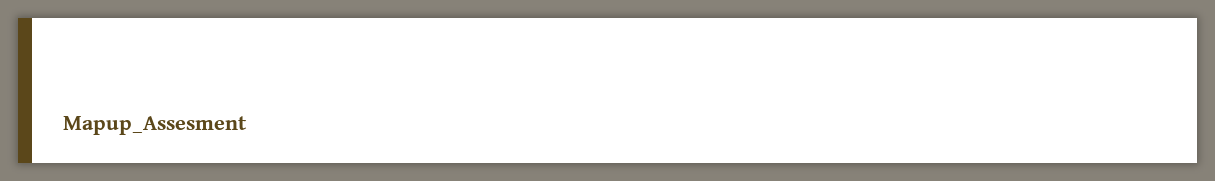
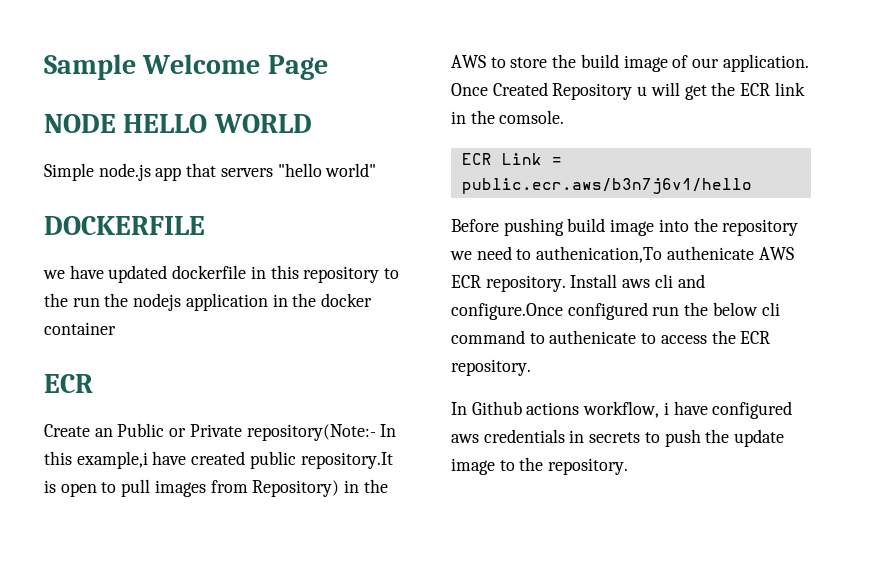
[63,116,247,135] Mapup_Assesment -> [44,54,328,80] [44,114,312,133] [44,163,377,181] [44,216,205,235] [43,265,400,283] [44,293,373,311] [44,322,116,335] [44,374,93,393] [44,423,397,441] [44,451,393,469] [44,479,388,497] [451,54,809,72] [451,82,805,100] [451,110,565,124] [461,153,562,165] [461,178,752,194] [451,218,799,236] [450,246,794,263] [451,274,705,292] [451,302,780,320] [451,330,771,344] [451,359,531,376] [451,401,793,419] [451,429,785,447] [451,457,629,475] Sample Welcome Page // NODE HELLO WORLD // Simple node.js app that servers "hello world" // DOCKERFILE // we have updated dockerfile in this repository to the run the nodejs application in the docker container // ECR // Create an Public or Private repository(Note:- In this example,i have created public repository.It is open to pull images from Repository) in the AWS to store the build image of our application. Once Created Repository u will get the ECR link in the comsole. // ECR Link = public.ecr.aws/b3n7j6v1/hello // Before pushing build image into the repository we need to authenication,To authenicate AWS ECR repository. Install aws cli and configure.Once configured run the below cli command to authenicate to access the ECR repository. // In Github actions workflow, i have configured aws credentials in secrets to push the update image to the repository.

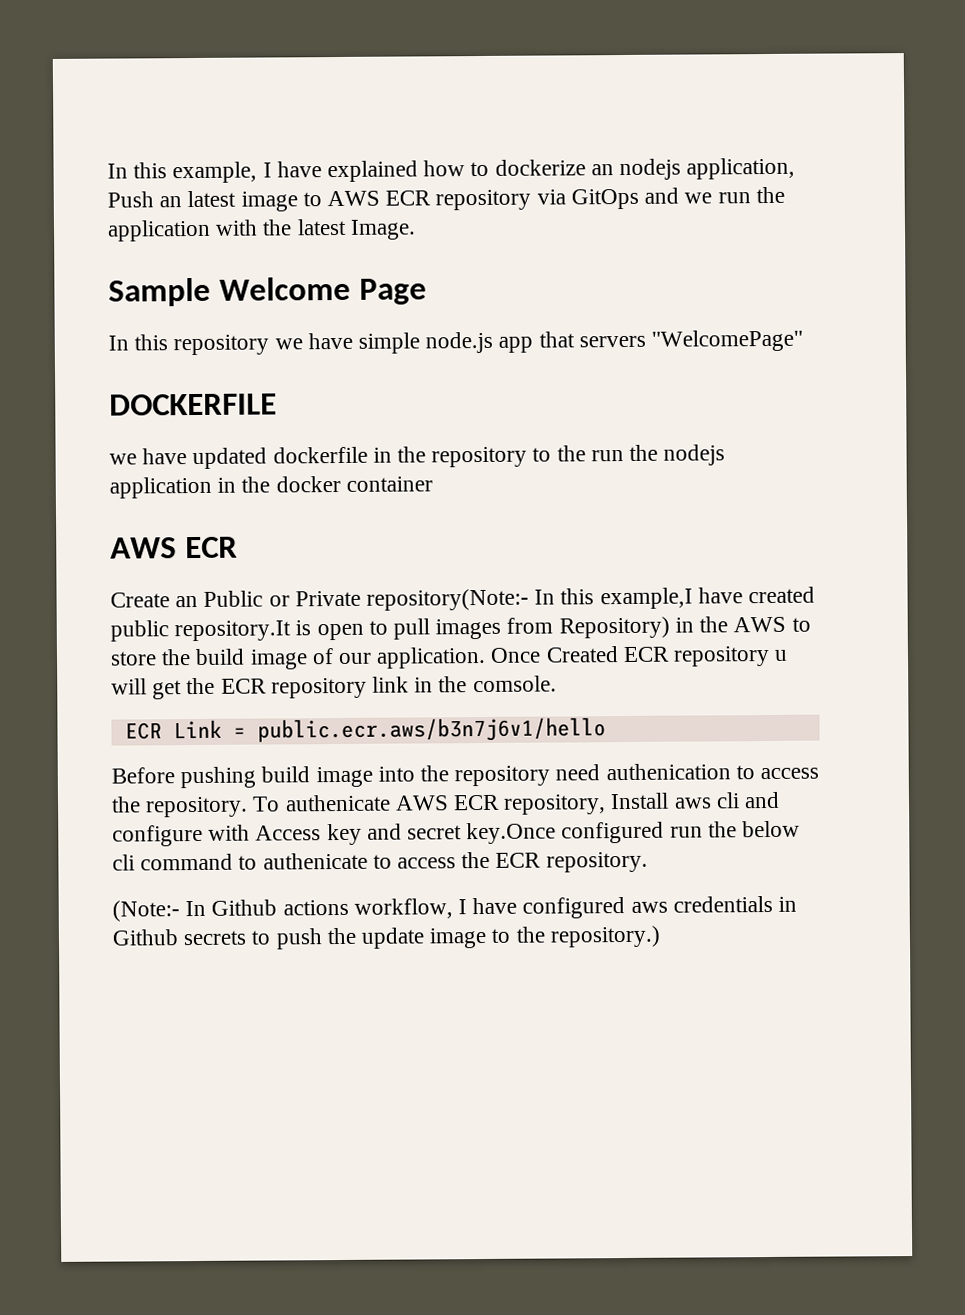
[44,54,328,80] [44,114,312,133] [44,163,94,181] Sample Welcome Page // NODE HELLO WORLD // Simple -> [107,157,796,184] [107,186,785,212] [107,218,416,242] [108,276,427,307] [108,332,421,356] In this example, I have explained how to dockerize an nodejs application, Push an latest image to AWS ECR repository via GitOps and we run the application with the latest Image. // Sample Welcome Page // In this repository we have simple
[277,163,377,177] "hello world" -> [651,329,804,352] "WelcomePage"
[270,265,299,279] this -> [397,446,427,463] the
(116, 328) none -> [110,537,177,559] AWS
[76,451,148,469] example,i -> [599,587,693,610] example,I
[552,83,633,100] Repository -> [622,645,771,667] ECR repository
(771, 89) none -> [270,677,367,699] repository
[450,246,663,263] we need to authenication,To -> [555,763,820,781] [111,796,281,818] need authenication to access the repository. To
[485,275,566,292] repository. -> [503,794,607,815] repository,
[451,303,563,320] configure.Once -> [112,822,557,847] configure with Access key and secret key.Once
(531, 367) none -> [112,900,180,922] (Note:-
[663,402,669,415] i -> [458,899,468,915] I
(585, 436) none -> [112,929,179,946] Github
[548,458,629,475] repository. -> [549,925,661,948] repository.)

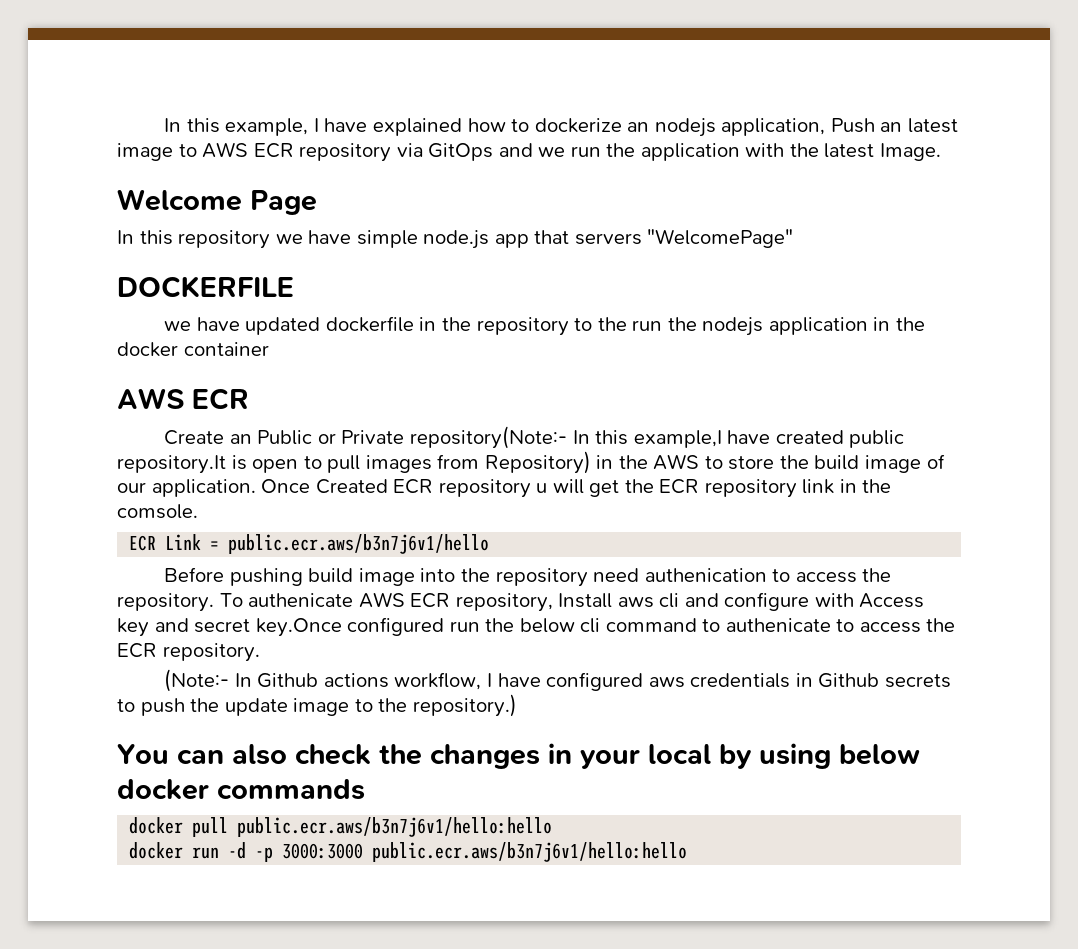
[108,277,211,307] Sample -> (942, 152) none
(661, 936) none -> [117,743,920,769] [117,779,365,800] [129,817,553,837] [129,842,688,862] // You can also check the changes in your local by using below docker commands // docker pull public.ecr.aws/b3n7j6v1/hello:hello // docker run -d -p 3000:3000 public.ecr.aws/b3n7j6v1/hello:hello

